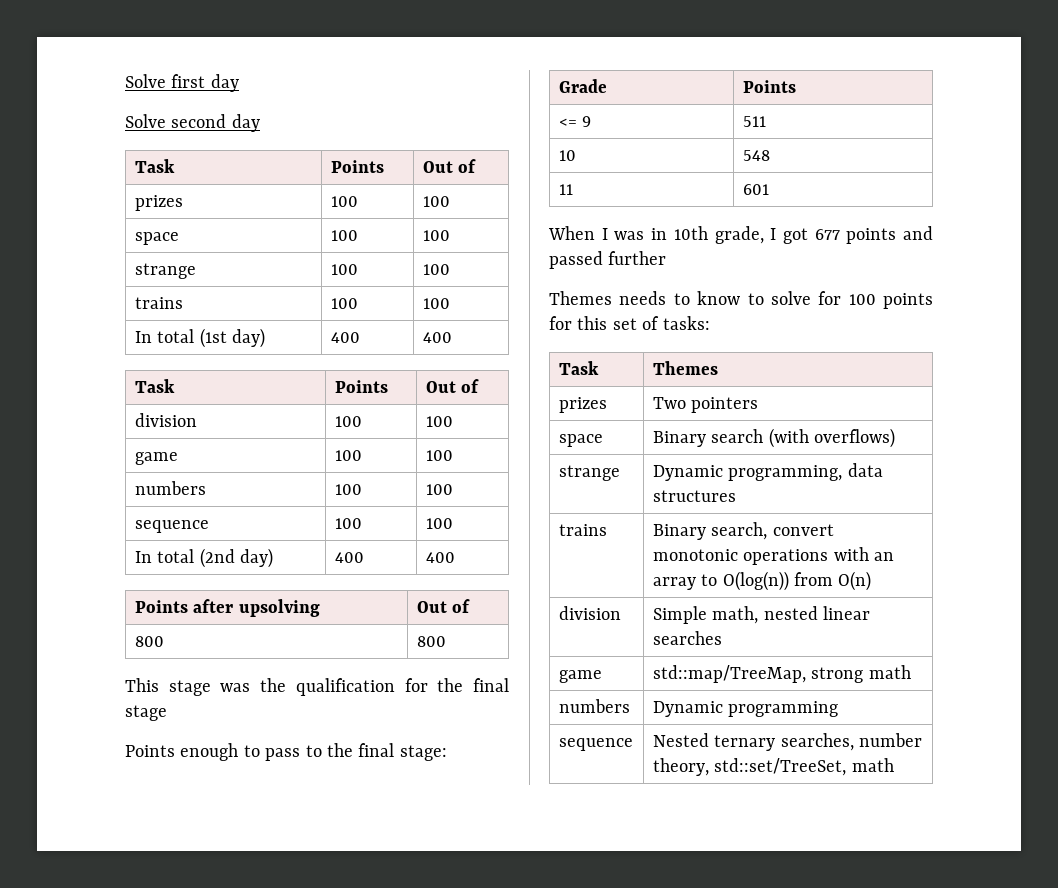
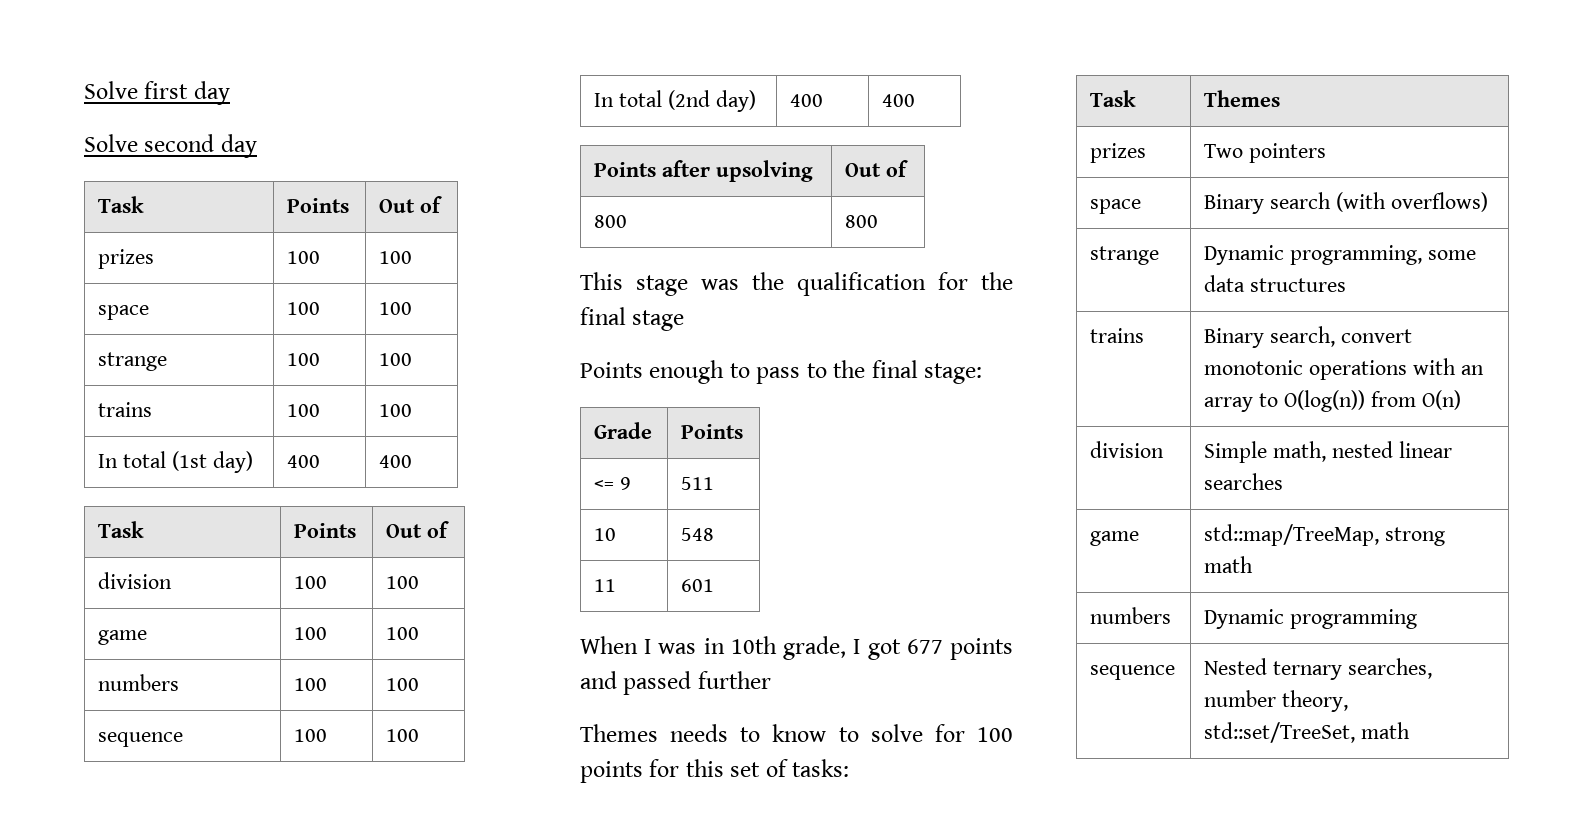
(843, 473) none -> [1428,250,1477,260] some

